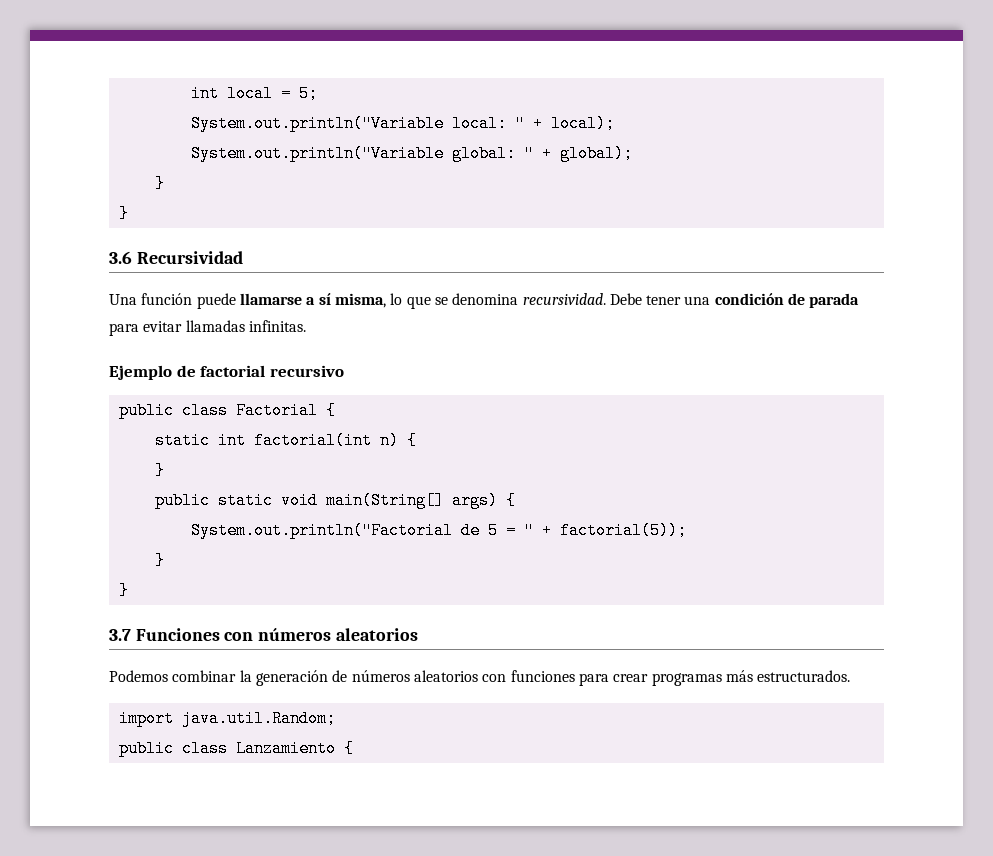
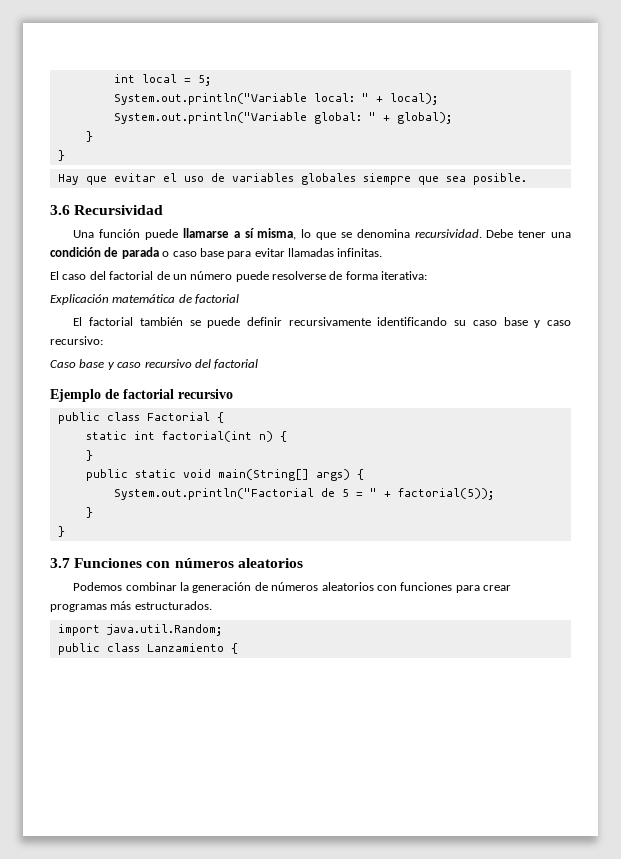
(129, 213) none -> [57,173,527,185] // Hay que evitar el uso de variables globales siempre que sea posible.
(860, 300) none -> [162,248,224,257] o caso base
(306, 326) none -> [50,271,428,282] [50,294,240,305] [73,317,571,328] [50,336,103,345] [50,359,259,370] // El caso del factorial de un número puede resolverse de forma iterativa: // Explicación matemática de factorial // El factorial también se puede definir recursivamente identificando su caso base y caso recursivo: // Caso base y caso recursivo del factorial

